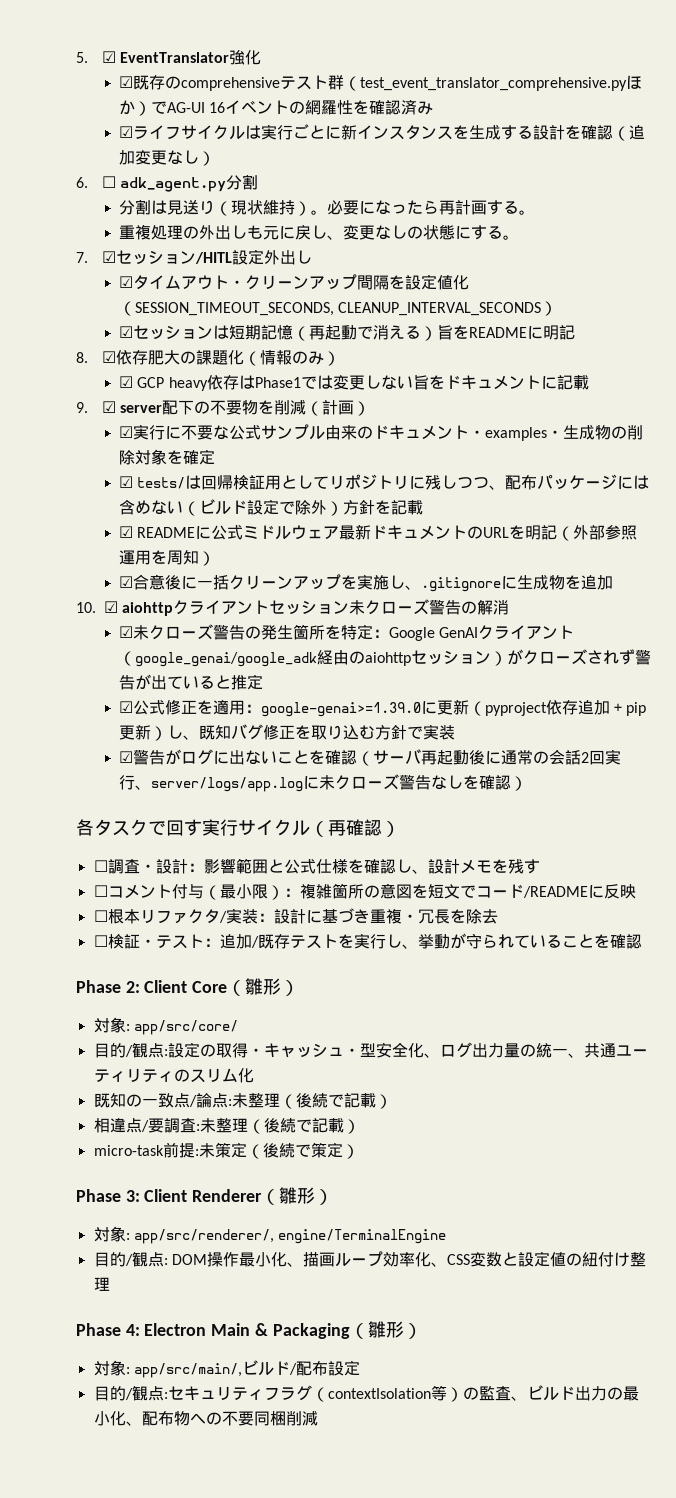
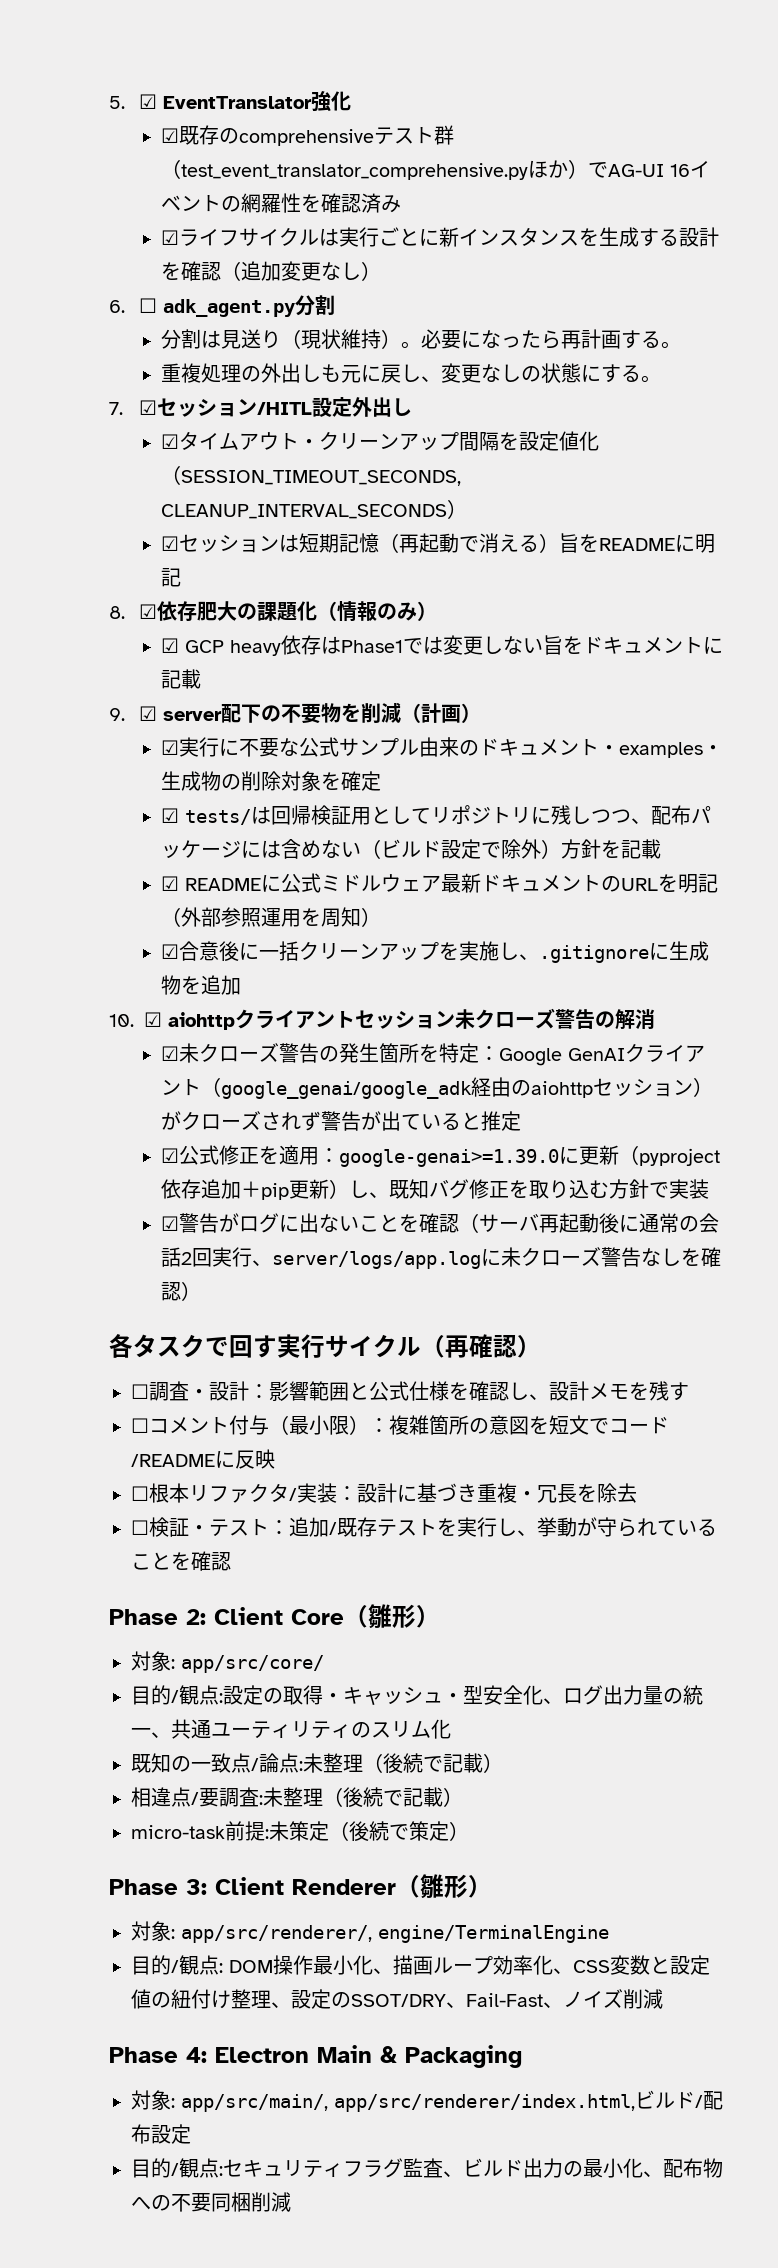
(110, 1284) none -> [271,1989,663,2009] 、設定のSSOT/DRY、Fail-Fast、ノイズ削減
[349,1321,422,1339] （雛形） -> (522, 2056) none
(242, 1370) none -> [334,2094,635,2112] app/src/renderer/index.html,
[311,1385,479,1402] （contextIsolation等）の -> (403, 2168) none

